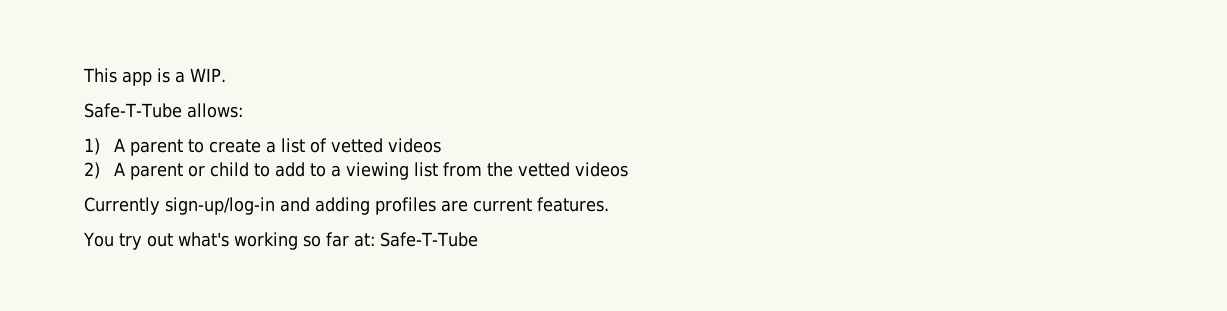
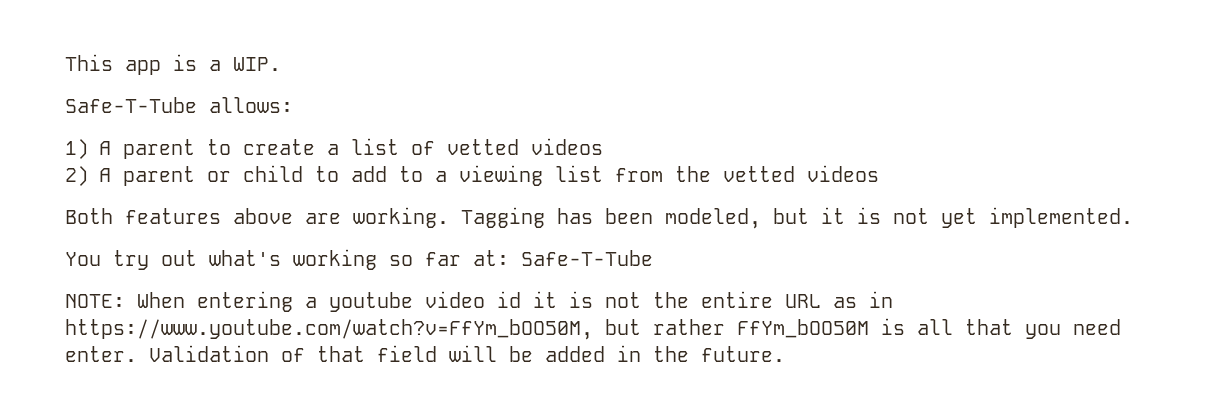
[84,197,609,215] Currently sign-up/log-in and adding profiles are current features. -> [65,207,1133,229] Both features above are working. Tagging has been modeled, but it is not yet implemented.
(478, 239) none -> [65,291,893,312] [65,318,1121,340] [65,345,785,362] // NOTE: When entering a youtube video id it is not the entire URL as in https://www.youtube.com/watch?v=FfYm_bOO50M, but rather FfYm_bOO50M is all that you need enter. Validation of that field will be added in the future.

